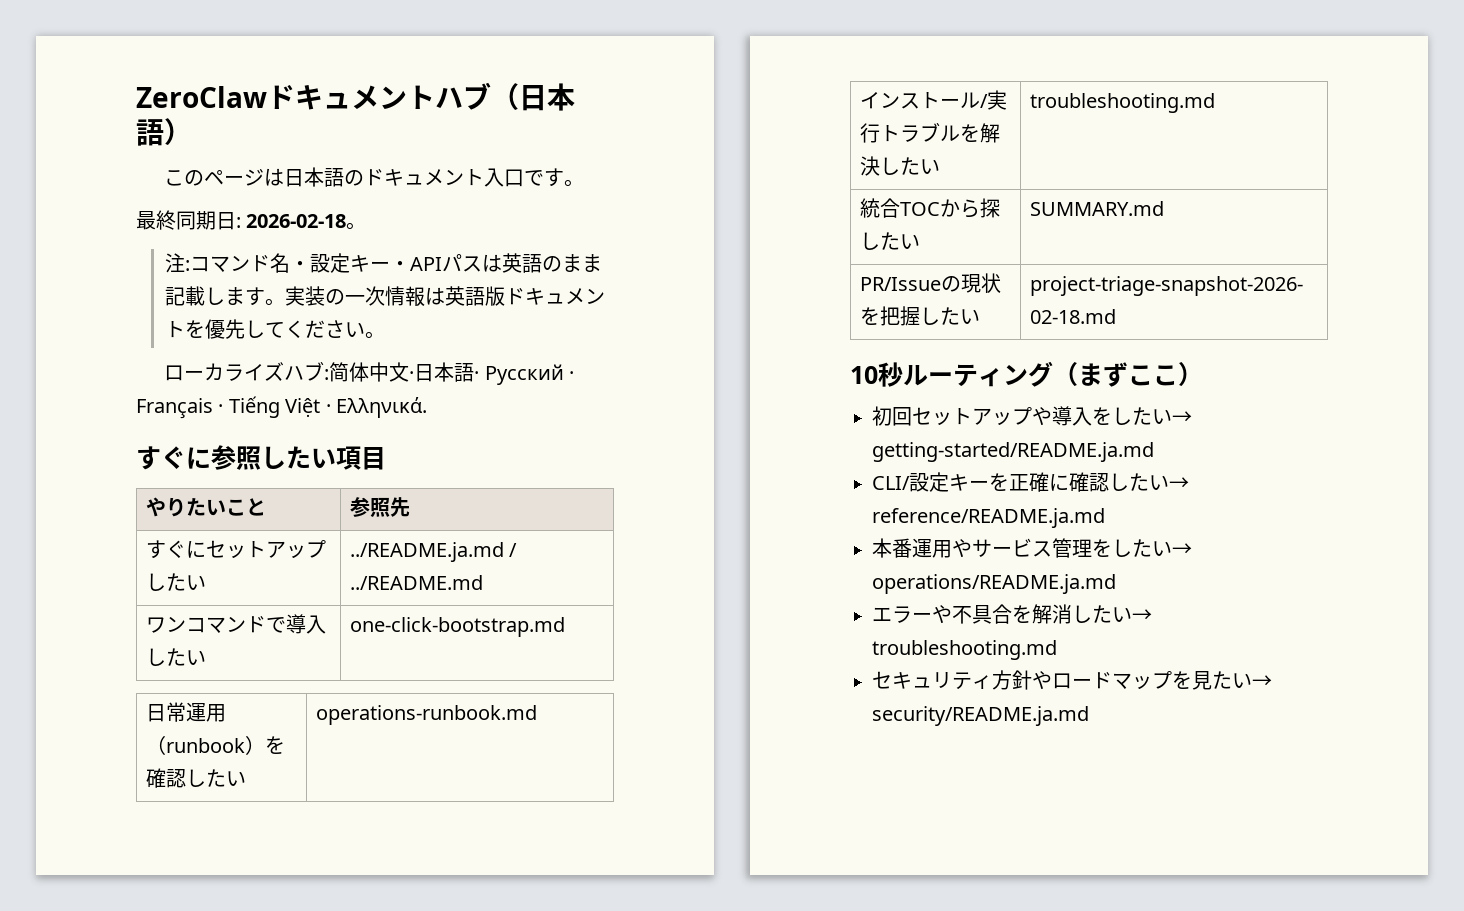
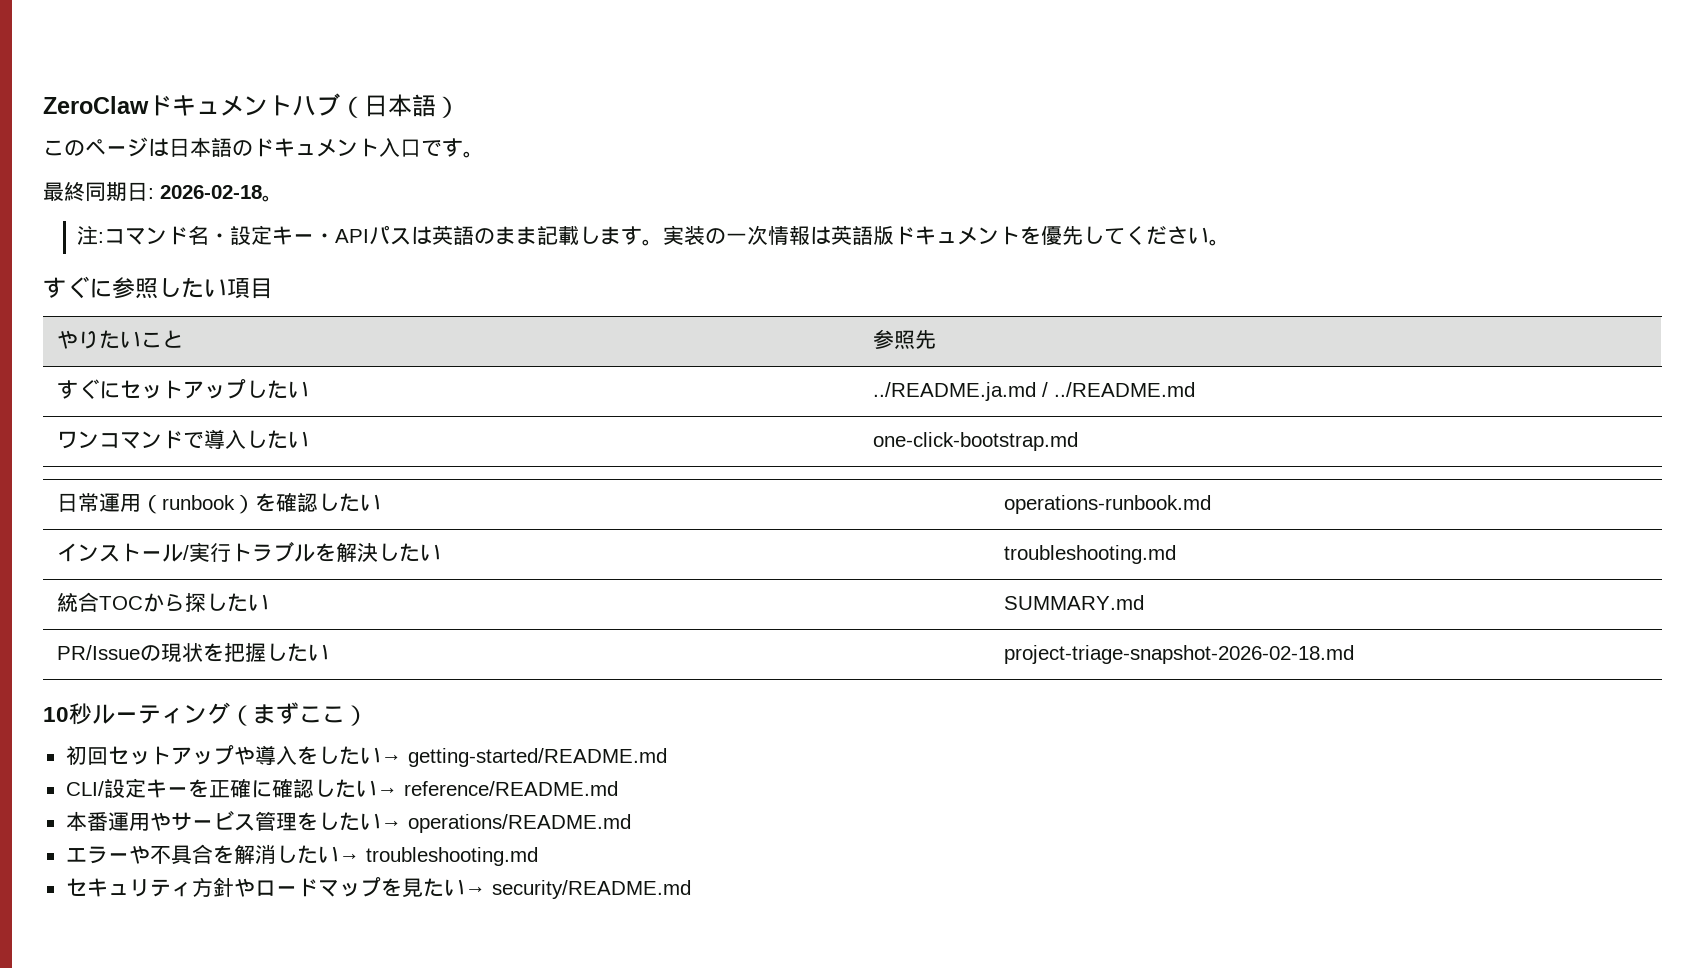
[164,361,574,385] [136,396,427,419] // ローカライズハブ:简体中文·日本語· Русский · Français · Tiếng Việt · Ελληνικά. -> (1231, 242) none
[872,442,1154,462] getting-started/README.ja.md -> [407,748,667,767] getting-started/README.md
[872,508,1105,528] reference/README.ja.md -> [403,781,618,796] reference/README.md
[872,574,1116,594] operations/README.ja.md -> [407,814,631,833] operations/README.md
[872,706,1089,726] security/README.ja.md -> [491,880,691,899] security/README.md

